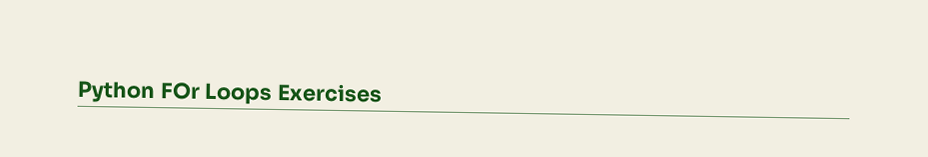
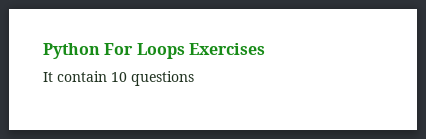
[159,82,200,100] FOr -> [104,43,134,55] For
(383, 93) none -> [43,71,194,86] // It contain 10 questions

